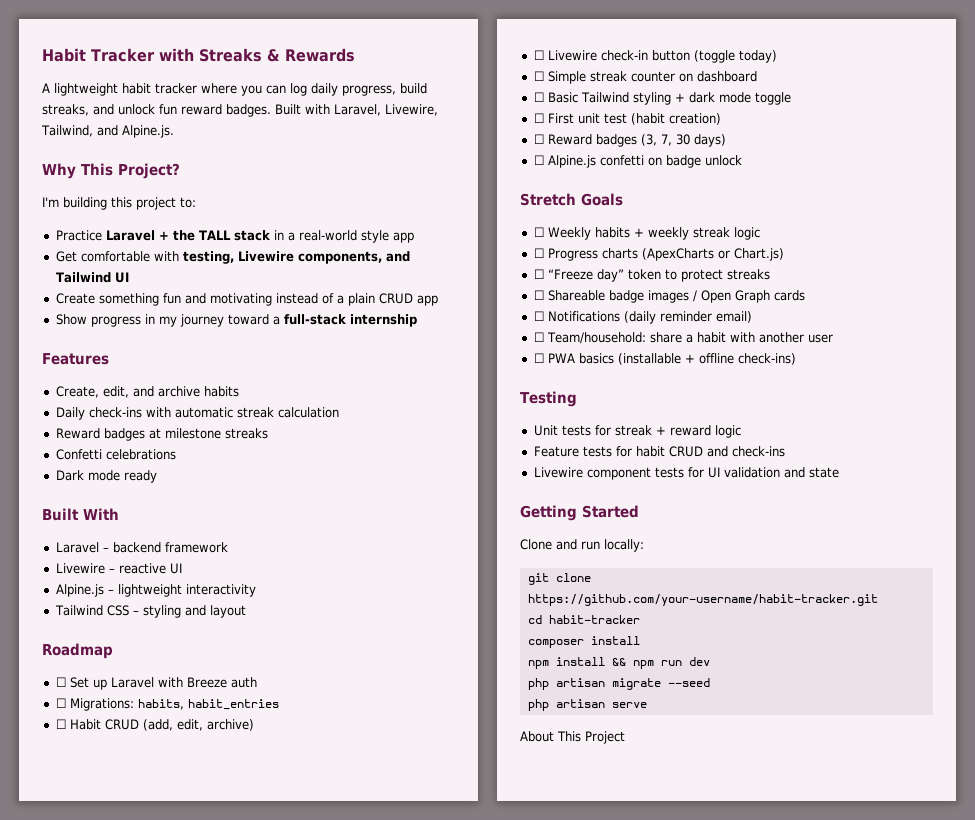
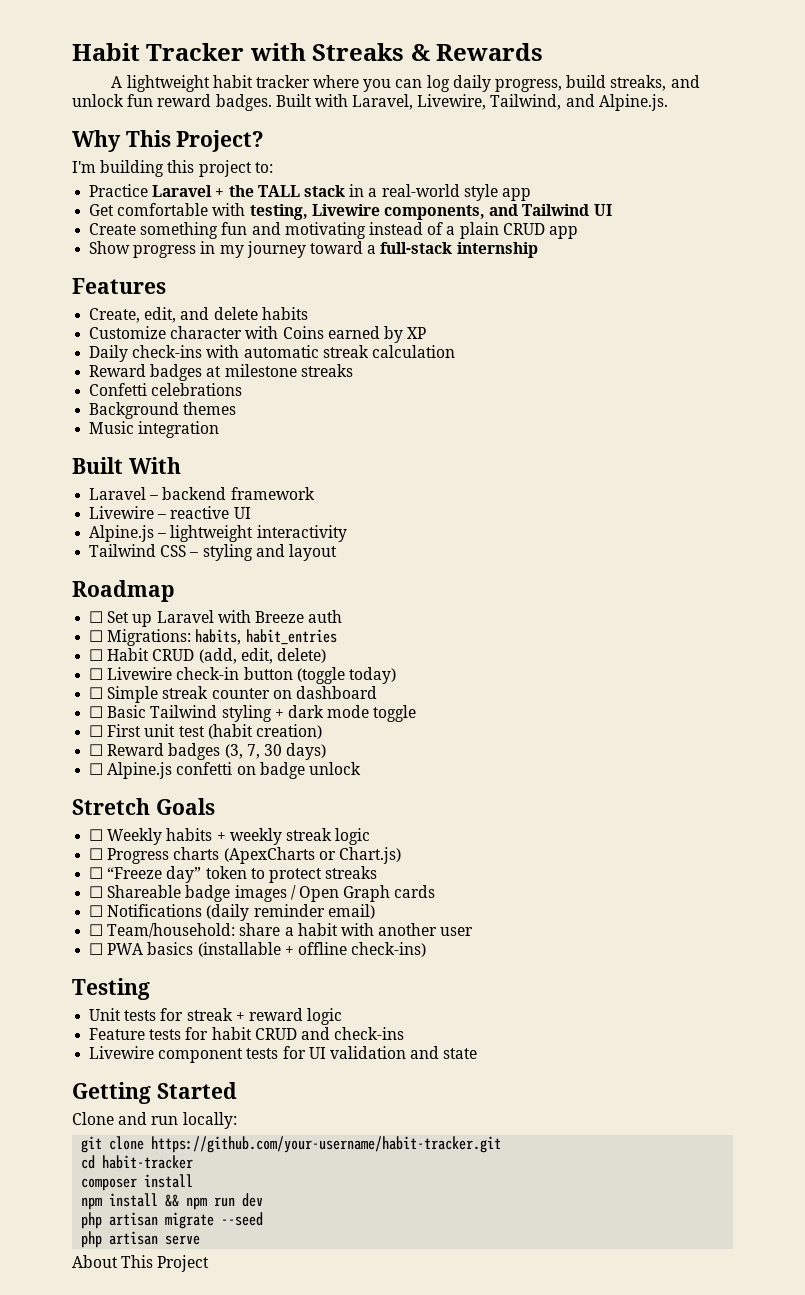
[157,386,239,397] archive habits -> [213,307,308,320] [89,326,427,343] delete habits // Customize character with Coins earned by XP
[55,470,157,483] Dark mode ready -> [89,402,237,419] [89,421,220,438] Background themes // Music integration
[206,719,254,731] archive) -> [276,648,326,663] delete)

